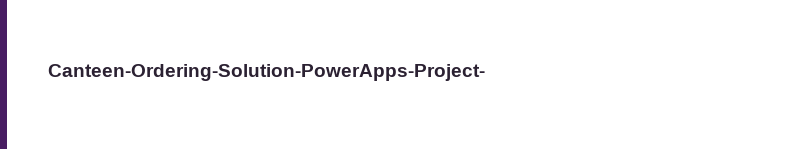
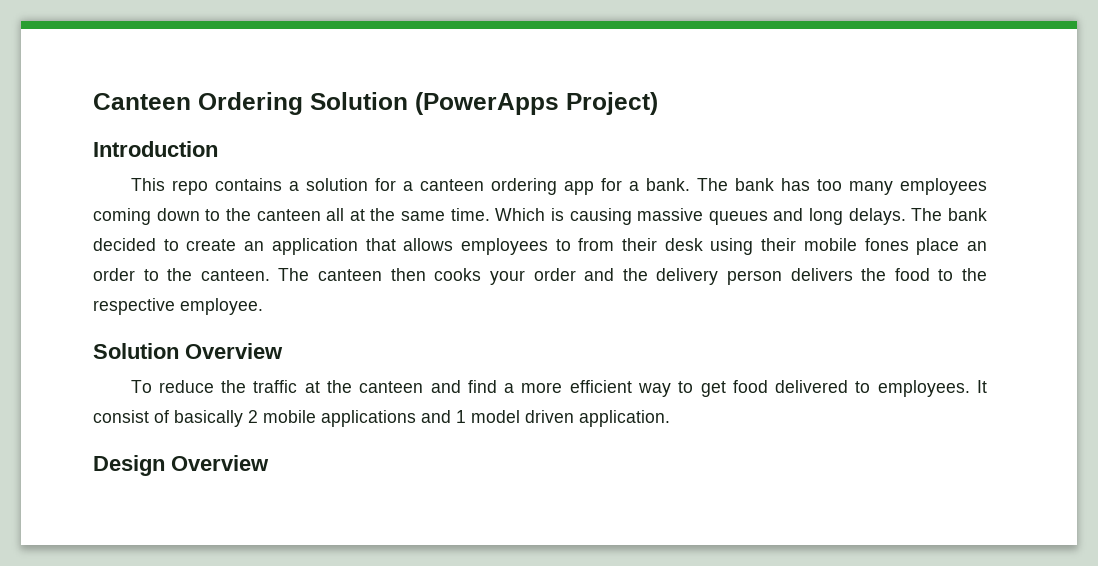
[48,64,485,81] Canteen-Ordering-Solution-PowerApps-Project- -> [93,92,658,115] [93,141,218,157] [130,178,988,195] [93,208,988,225] [93,238,988,255] [93,268,987,285] [93,298,263,315] [93,343,283,359] [130,380,987,397] [93,410,670,427] [93,455,269,476] Canteen Ordering Solution (PowerApps Project) // Introduction // This repo contains a solution for a canteen ordering app for a bank. The bank has too many employees coming down to the canteen all at the same time. Which is causing massive queues and long delays. The bank decided to create an application that allows employees to from their desk using their mobile fones place an order to the canteen. The canteen then cooks your order and the delivery person delivers the food to the respective employee. // Solution Overview // To reduce the traffic at the canteen and find a more efficient way to get food delivered to employees. It consist of basically 2 mobile applications and 1 model driven application. // Design Overview

